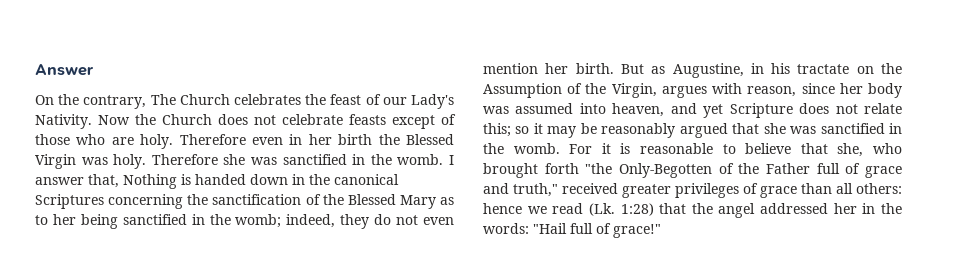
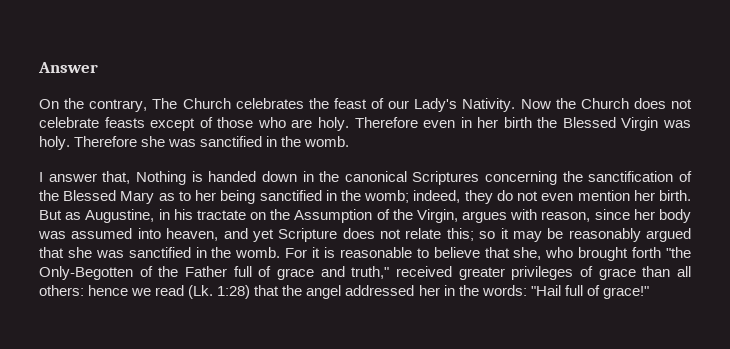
(444, 159) none -> (350, 141) //

